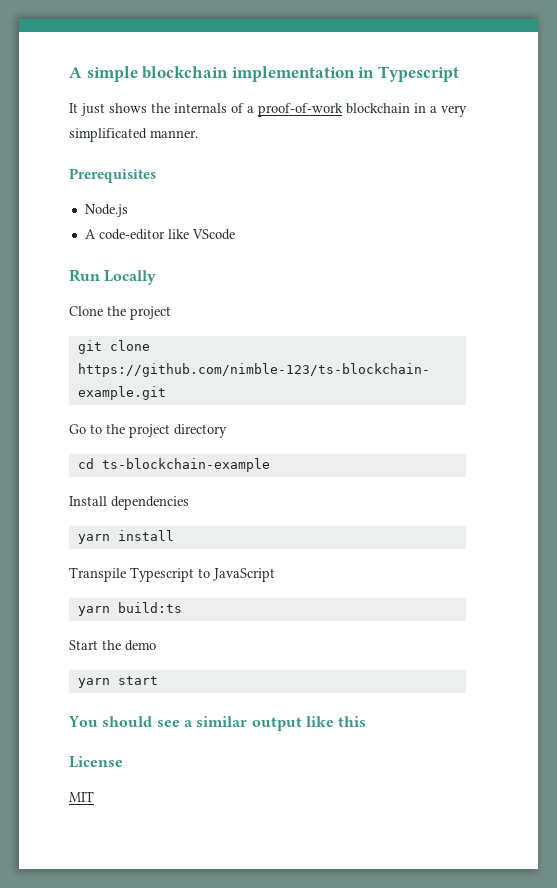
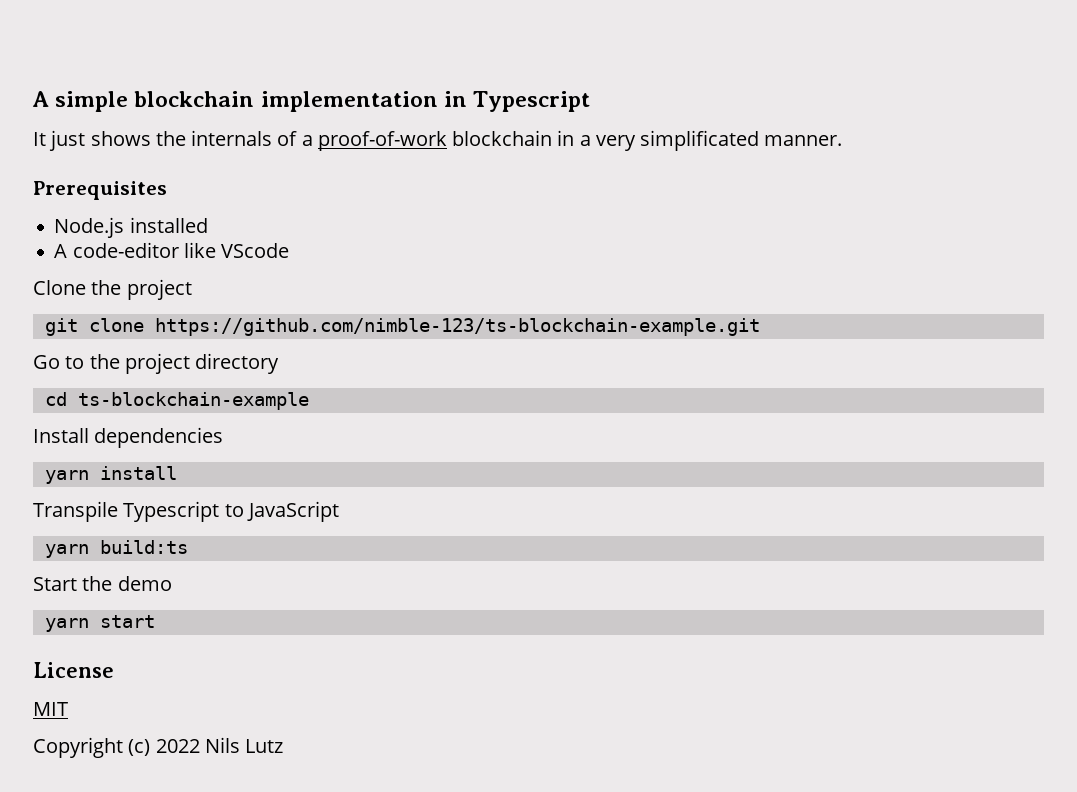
(128, 210) none -> [129,217,208,233] installed
[69,269,157,285] // Run Locally -> (290, 250) none
[68,716,367,731] [69,756,123,768] [69,791,94,802] You should see a similar output like this // License // MIT -> [33,662,114,678] [33,702,68,716] [33,737,284,758] License // MIT // Copyright (c) 2022 Nils Lutz

